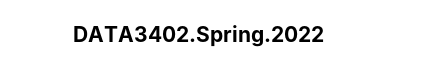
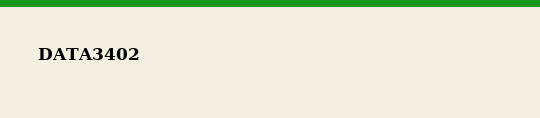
[73,25,324,47] DATA3402.Spring.2022 -> [38,48,140,60] DATA3402

